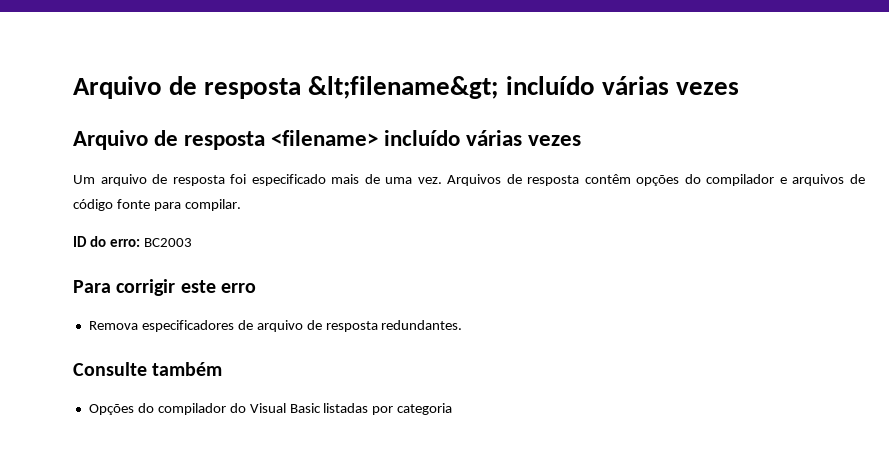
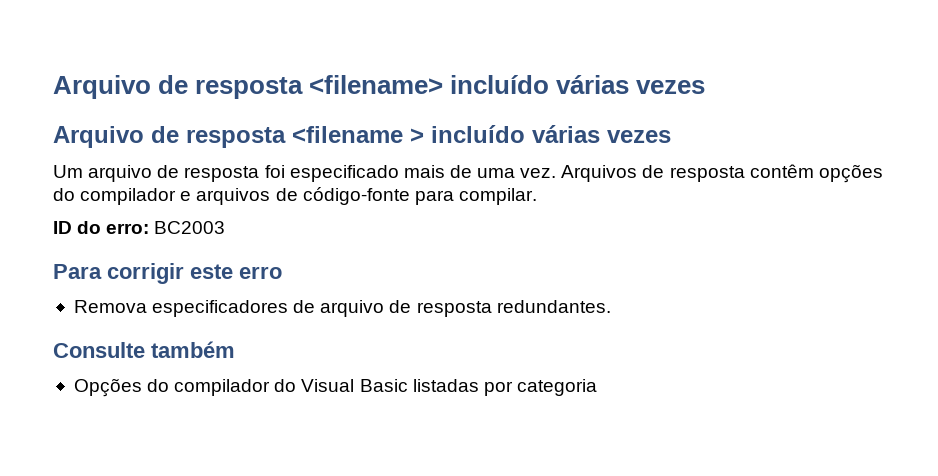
[73,76,499,99] Arquivo de resposta &lt;filename&gt; -> [53,75,444,99] Arquivo de resposta <filename>
[271,130,379,146] <filename> -> [292,126,424,143] <filename >
[73,199,150,211] código fonte -> [302,187,410,205] código-fonte

